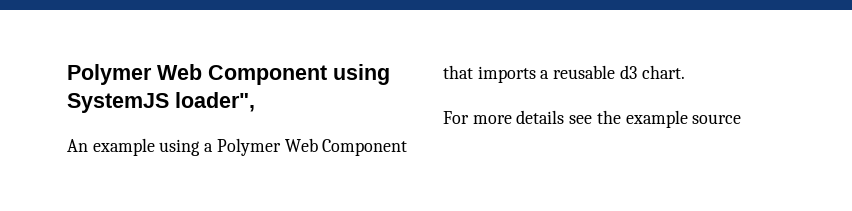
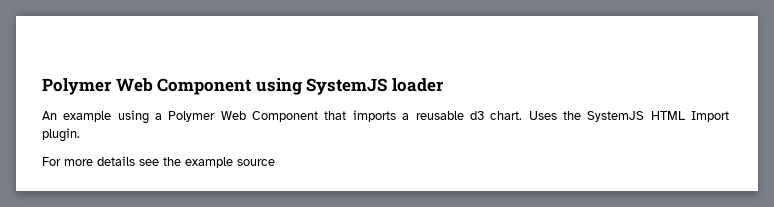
[175,92,255,112] loader", -> [391,78,444,92] loader
(685, 72) none -> [528,111,730,122] [42,128,80,142] Uses the SystemJS HTML Import plugin.

